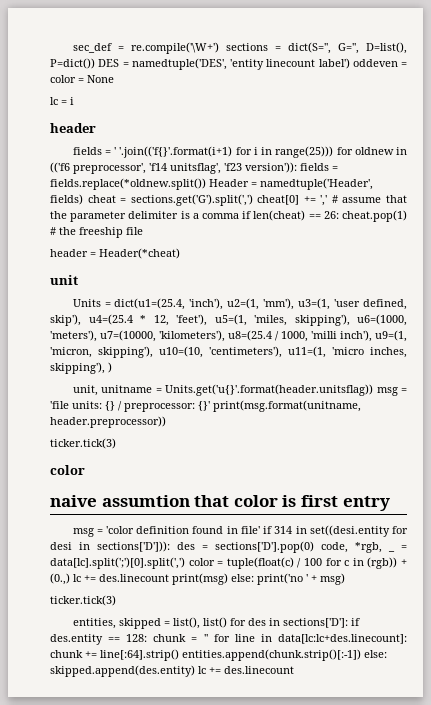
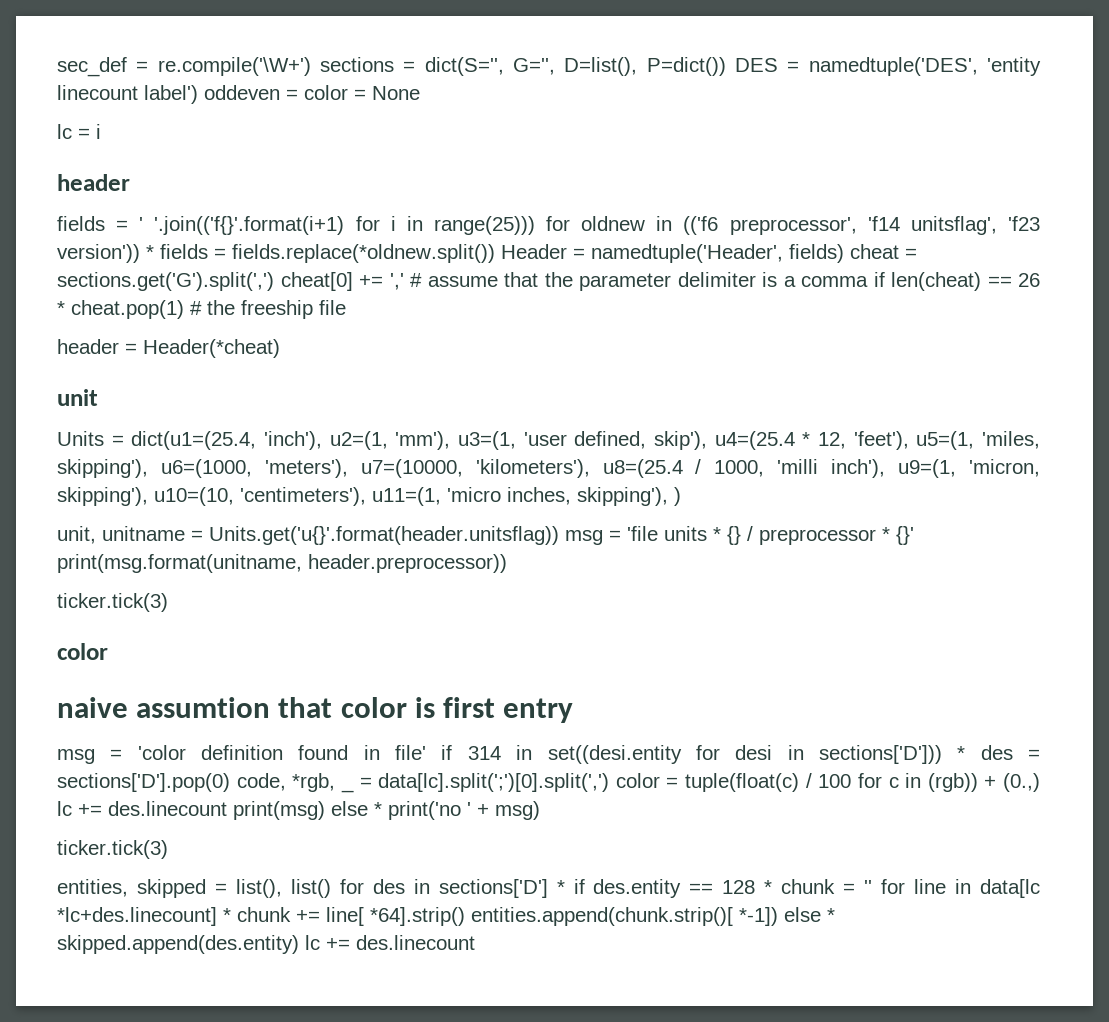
[245,162,297,173] version')): -> [57,244,154,263] version')) *
[323,211,339,219] 26: -> [1018,273,1040,287] [57,301,65,315] 26 *
[72,401,195,412] units: {} / preprocessor: -> [664,526,890,545] units * {} / preprocessor *
[97,541,170,552] sections['D'])): -> [818,745,966,764] sections['D'])) *
[231,574,254,582] else: -> [331,801,382,816] else *
[282,618,348,628] sections['D']: -> [438,879,565,898] sections['D'] *
[126,634,148,642] 128: -> [722,880,773,894] 128 *
[278,634,407,644] [50,649,387,661] data[lc:lc+des.linecount]: chunk += line[:64].strip() entities.append(chunk.strip()[:-1]) else: -> [980,879,1041,898] [57,907,835,926] data[lc *lc+des.linecount] * chunk += line[ *64].strip() entities.append(chunk.strip()[ *-1]) else *

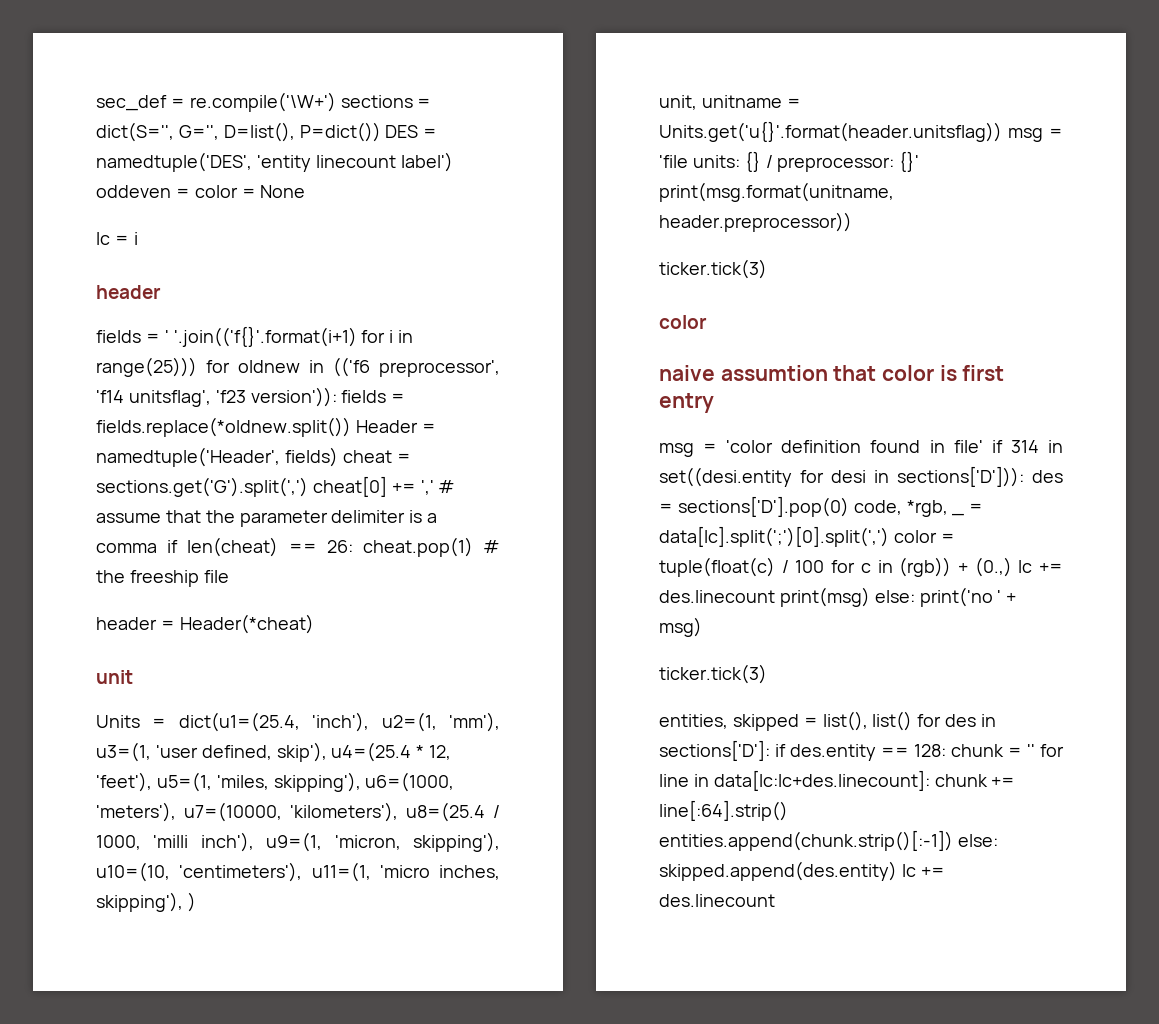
[57,244,154,263] version')) * -> [250,387,337,407] version')):
[1018,273,1040,287] [57,301,65,315] 26 * -> [326,540,353,553] 26:
[664,526,890,545] units * {} / preprocessor * -> [692,151,895,172] units: {} / preprocessor:
[818,745,966,764] sections['D'])) * -> [897,466,1024,487] sections['D'])):
[331,801,382,816] else * -> [874,590,915,603] else:
[438,879,565,898] sections['D'] * -> [659,740,770,761] sections['D']:
[722,880,773,894] 128 * -> [914,744,946,757] 128:
[980,879,1041,898] [57,907,835,926] data[lc *lc+des.linecount] * chunk += line[ *64].strip() entities.append(chunk.strip()[ *-1]) else * -> [713,770,1016,791] [659,800,788,821] [659,830,998,851] data[lc:lc+des.linecount]: chunk += line[:64].strip() entities.append(chunk.strip()[:-1]) else:

